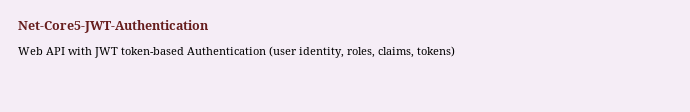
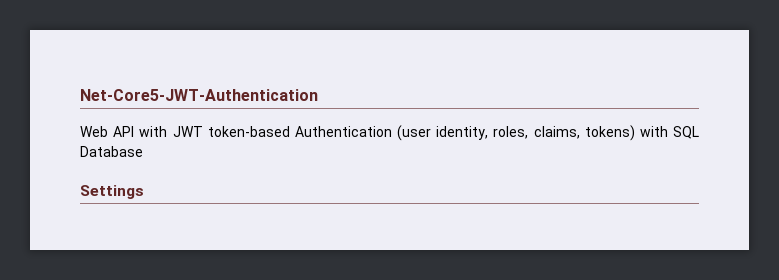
(455, 51) none -> [639,126,699,139] [80,146,143,157] [80,185,144,199] with SQL Database // Settings

